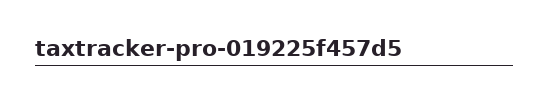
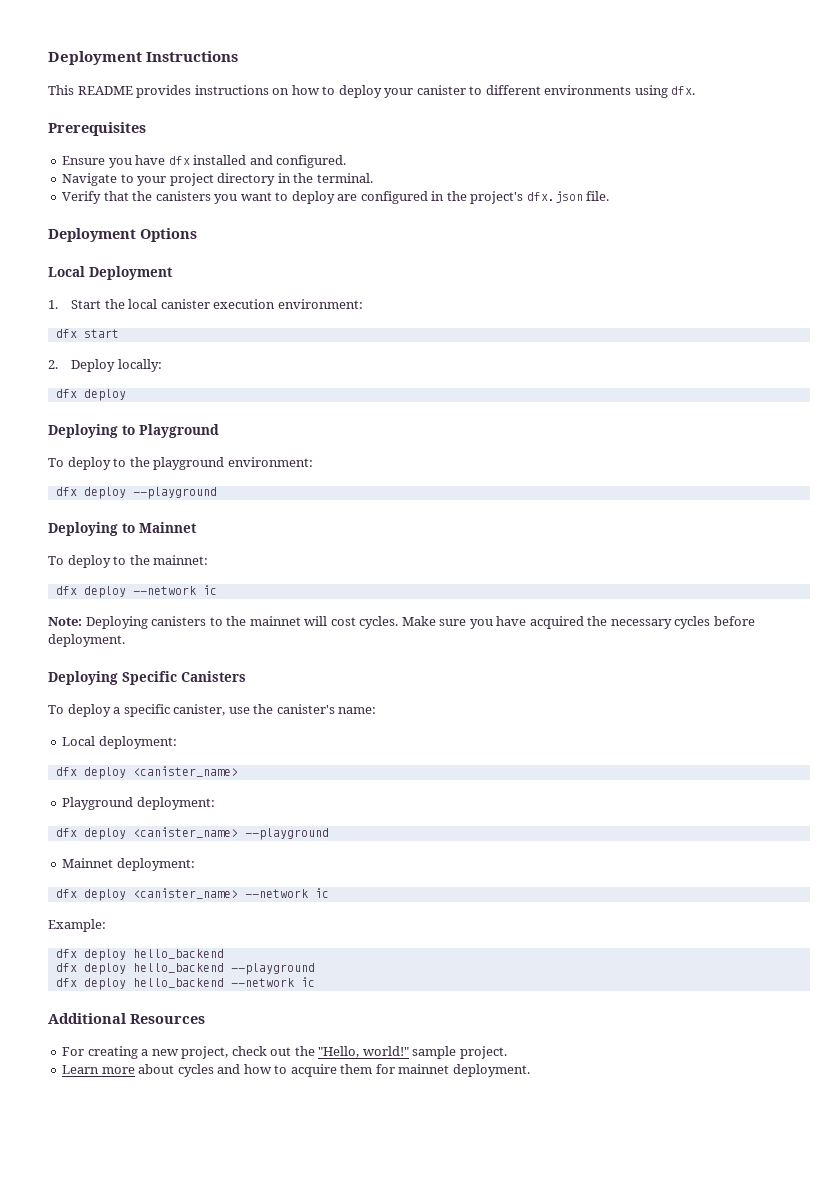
[35,39,402,61] taxtracker-pro-019225f457d5 -> [48,51,239,65] [48,85,696,98] [48,122,146,136] [62,155,347,168] [62,173,373,186] [62,191,610,204] [48,228,197,242] [48,266,173,280] [48,299,363,309] [55,329,119,338] [48,359,162,372] [55,389,126,401] [48,424,219,438] [48,457,313,470] [55,487,217,499] [48,522,197,536] [48,555,209,568] [55,585,217,598] [48,616,755,629] [48,634,125,647] [48,671,246,685] [48,704,377,717] [62,736,177,749] [55,766,238,779] [62,797,215,810] [55,827,329,840] [62,858,195,871] [55,888,329,901] [48,919,106,932] [55,949,224,961] [55,963,315,975] [55,977,315,990] [48,1013,205,1024] [62,1046,507,1059] [62,1064,530,1077] Deployment Instructions // This README provides instructions on how to deploy your canister to different environments using dfx. // Prerequisites // Ensure you have dfx installed and configured. // Navigate to your project directory in the terminal. // Verify that the canisters you want to deploy are configured in the project's dfx.json file. // Deployment Options // Local Deployment // 1. Start the local canister execution environment: // dfx start // 2. Deploy locally: // dfx deploy // Deploying to Playground // To deploy to the playground environment: // dfx deploy --playground // Deploying to Mainnet // To deploy to the mainnet: // dfx deploy --network ic // Note: Deploying canisters to the mainnet will cost cycles. Make sure you have acquired the necessary cycles before deployment. // Deploying Specific Canisters // To deploy a specific canister, use the canister's name: // Local deployment: // dfx deploy <canister_name> // Playground deployment: // dfx deploy <canister_name> --playground // Mainnet deployment: // dfx deploy <canister_name> --network ic // Example: // dfx deploy hello_backend // dfx deploy hello_backend --playground // dfx deploy hello_backend --network ic // Additional Resources // For creating a new project, check out the "Hello, world!" sample project. // Learn more about cycles and how to acquire them for mainnet deployment.

